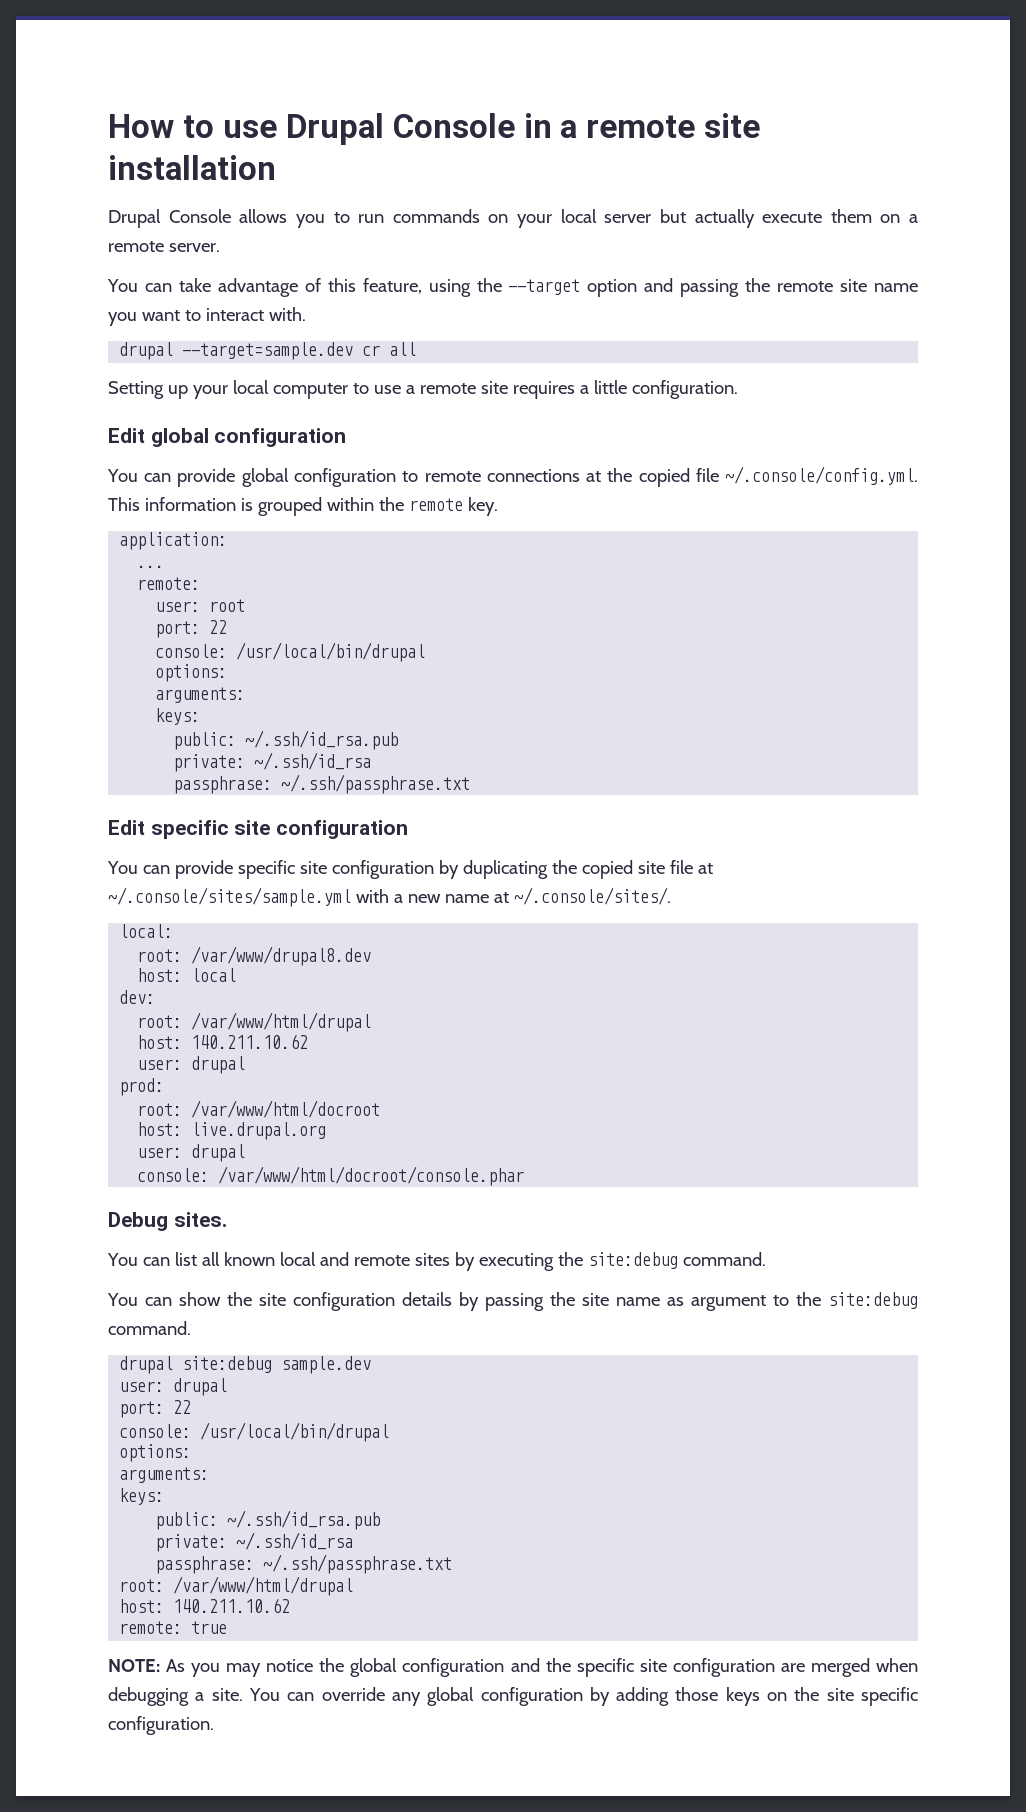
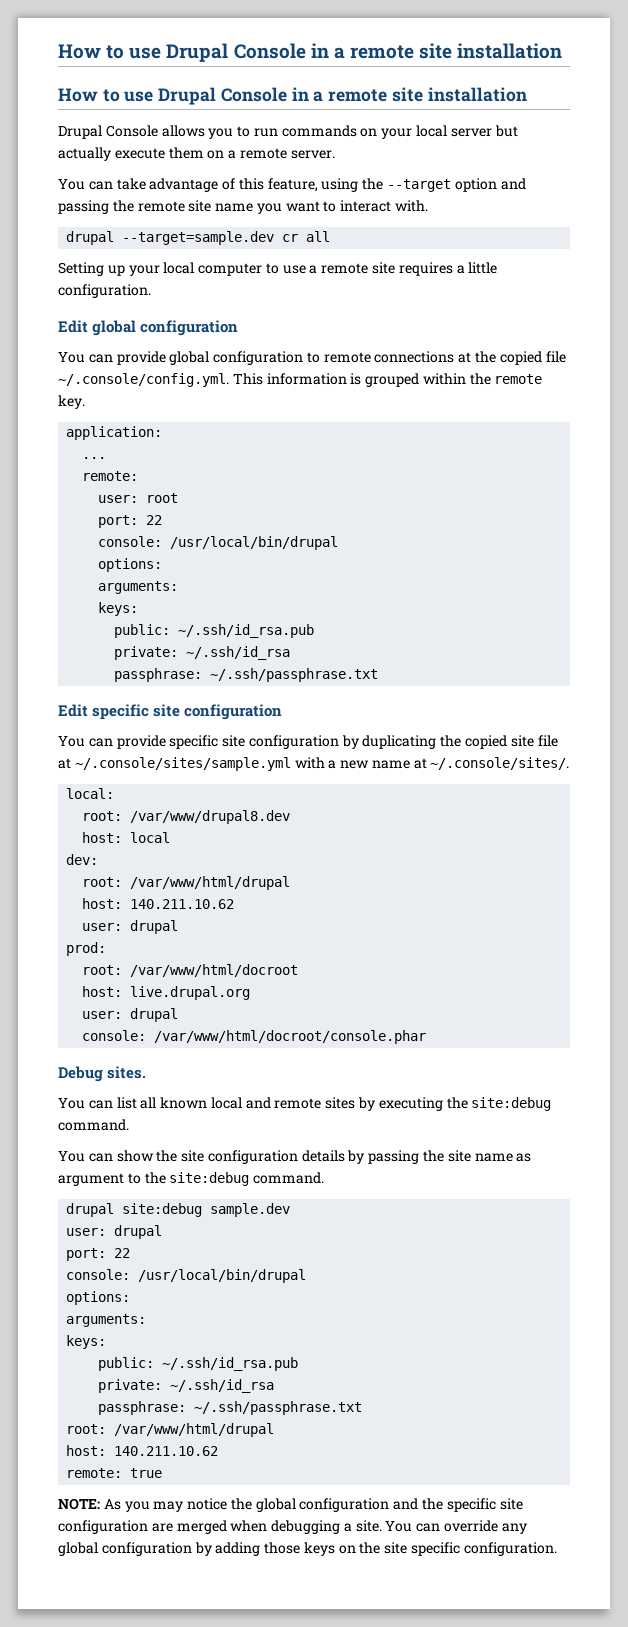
(276, 167) none -> [58,87,527,105] // How to use Drupal Console in a remote site installation

